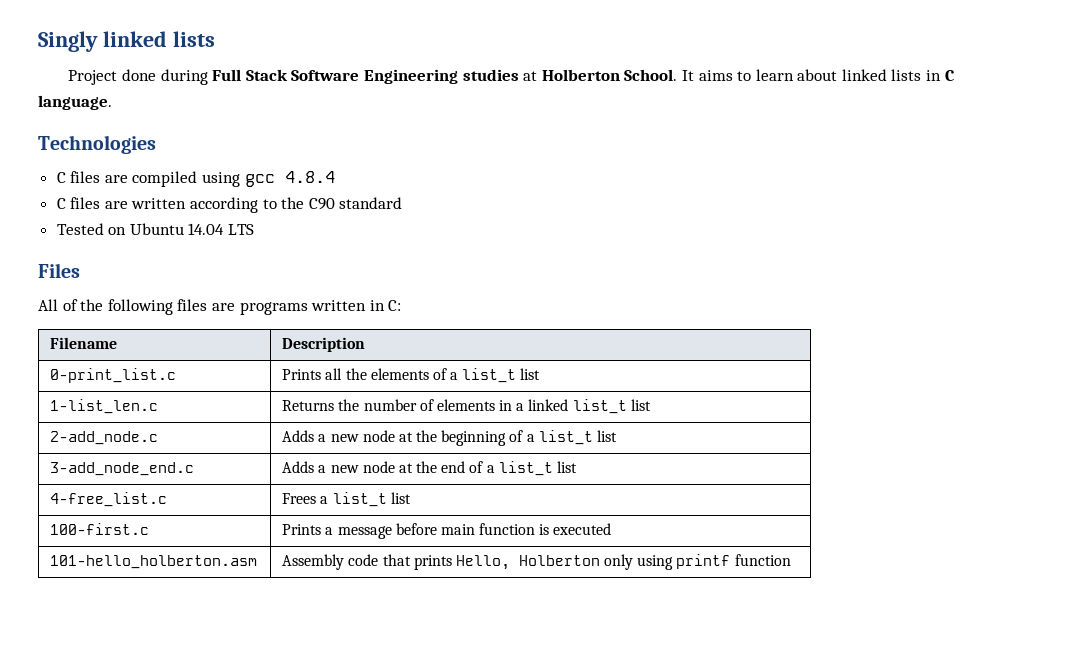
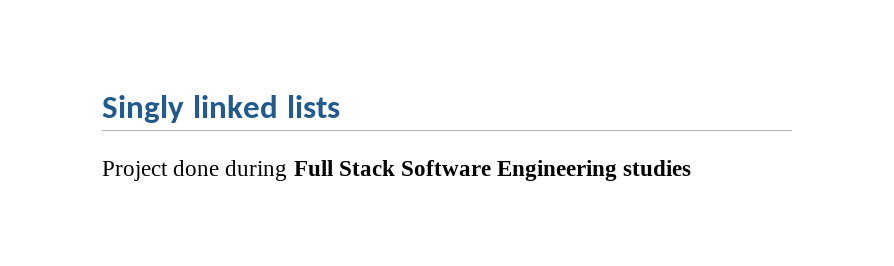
[523,69,955,81] [38,95,112,110] [38,135,156,154] [56,171,335,187] [56,197,403,213] [56,223,255,235] [38,263,80,278] [38,299,402,315] [50,337,118,349] [282,337,366,352] [50,368,177,383] [282,368,541,383] [50,399,159,414] [282,399,651,414] [50,431,159,445] [282,430,617,446] [50,462,195,476] [282,461,577,476] [50,492,168,507] [282,492,411,507] [50,523,150,535] [282,523,612,539] [50,555,258,569] [282,554,791,570] at Holberton School. It aims to learn about linked lists in C language. // Technologies // C files are compiled using gcc 4.8.4 // C files are written according to the C90 standard // Tested on Ubuntu 14.04 LTS // Files // All of the following files are programs written in C: // Filename | Description // 0-print_list.c | Prints all the elements of a list_t list // 1-list_len.c | Returns the number of elements in a linked list_t list // 2-add_node.c | Adds a new node at the beginning of a list_t list // 3-add_node_end.c | Adds a new node at the end of a list_t list // 4-free_list.c | Frees a list_t list // 100-first.c | Prints a message before main function is executed // 101-hello_holberton.asm | Assembly code that prints Hello, Holberton only using printf function -> (692, 168) none

